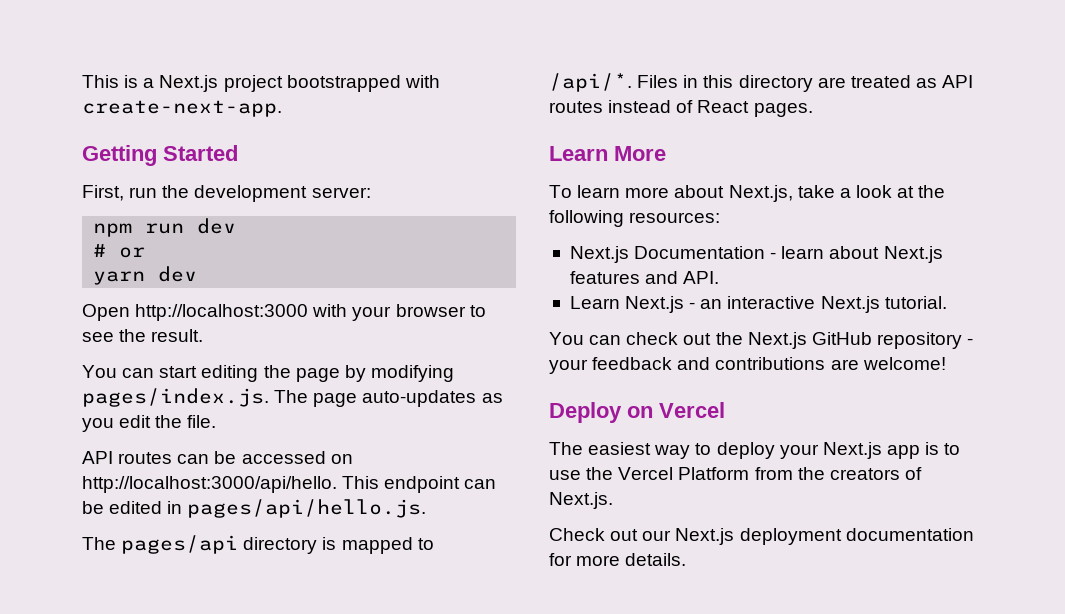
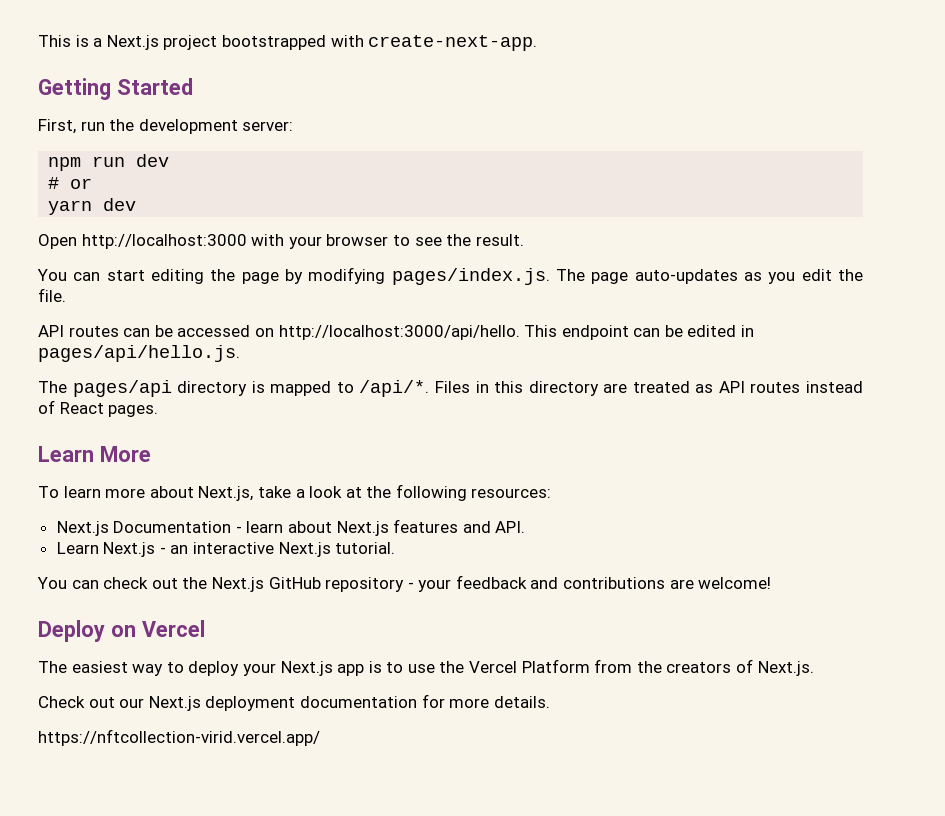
(687, 559) none -> [38,729,320,746] // https://nftcollection-virid.vercel.app/

